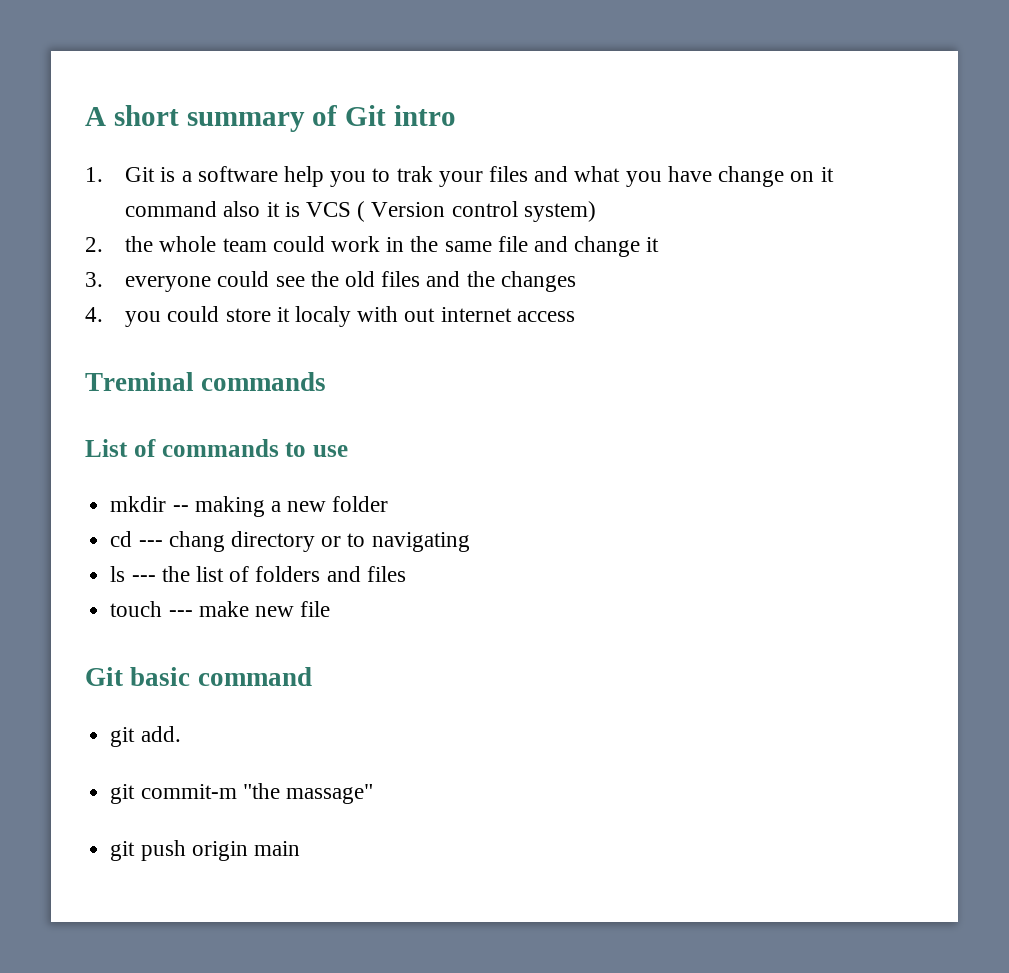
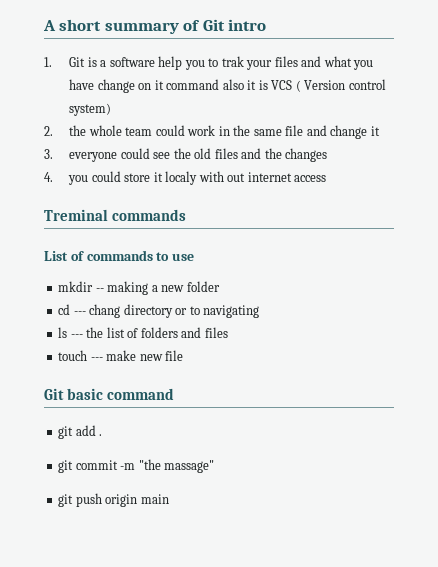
[140,726,181,742] [110,784,237,804] add. // git commit-m -> [75,425,103,436] [58,460,136,473] add . // git commit -m

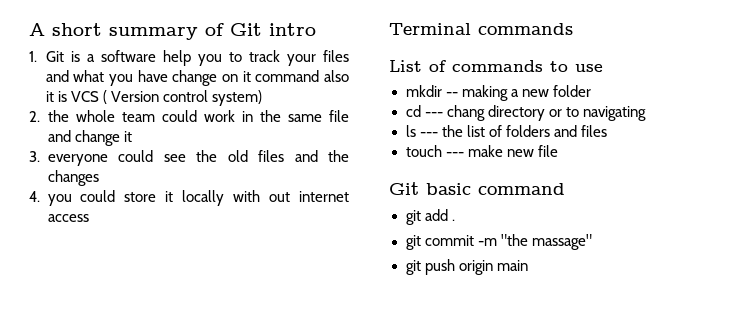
[221,56,244,67] trak -> [248,50,280,62] track
[165,171,198,185] localy -> [182,190,225,206] locally
[44,209,108,221] Treminal -> [389,23,471,35] Terminal

